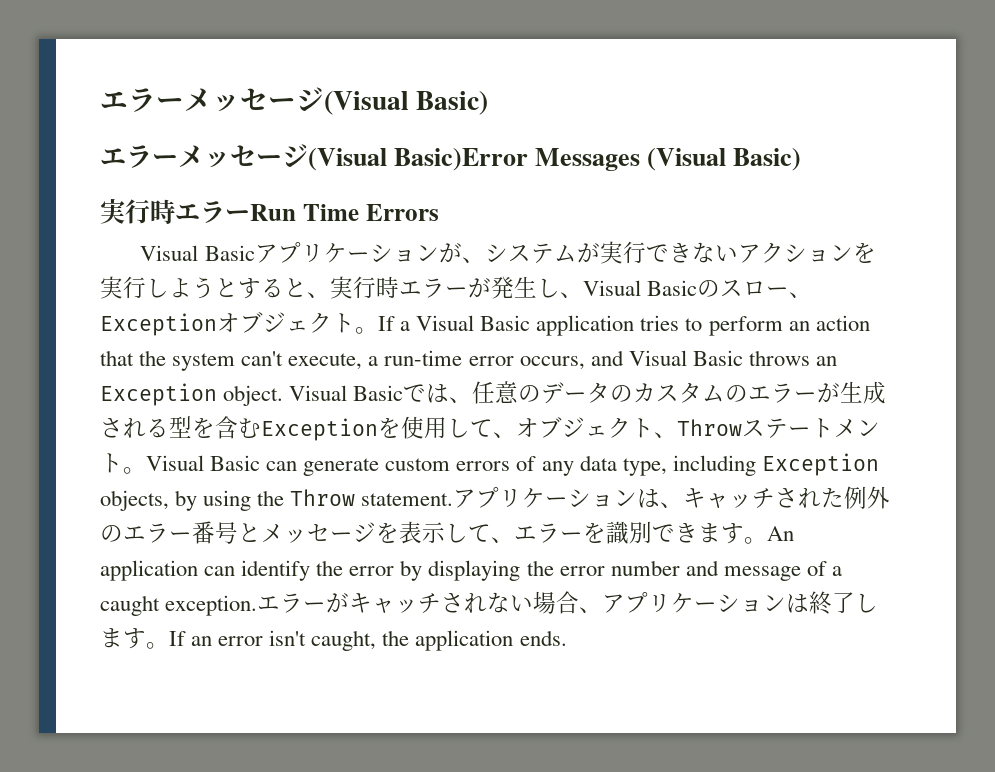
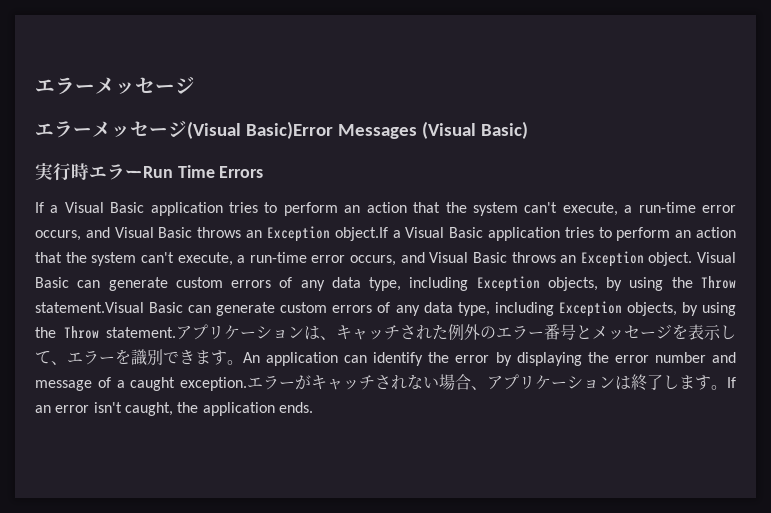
[100,87,489,115] エラーメッセージ(Visual Basic) -> [35,76,195,95] エラーメッセージ
[140,241,876,264] [100,276,813,299] [100,312,395,336] Visual Basicアプリケーションが、システムが実行できないアクションを実行しようとすると、実行時エラーが発生し、Visual Basicのスロー、Exceptionオブジェクト。If -> [35,202,736,216] [35,226,388,242] If a Visual Basic application tries to perform an action that the system can't execute, a run-time error occurs, and Visual Basic throws an Exception object.If
[403,381,887,404] [100,416,880,441] [100,453,204,474] では、任意のデータのカスタムのエラーが生成される型を含むExceptionを使用して、オブジェクト、Throwステートメント。Visual -> [77,276,736,292] [35,302,144,313] can generate custom errors of any data type, including Exception objects, by using the Throw statement.Visual

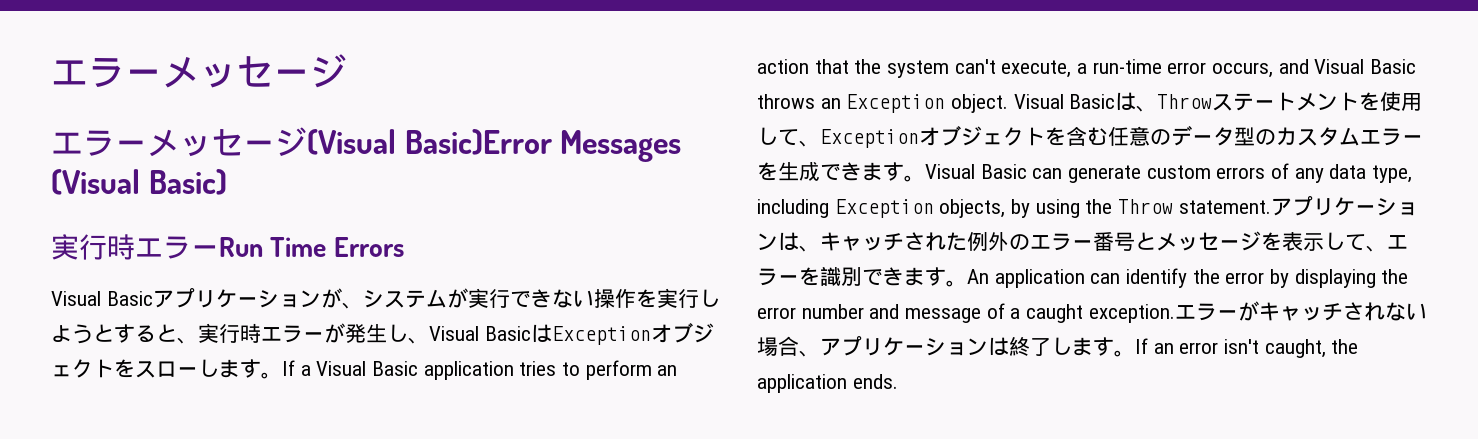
[35,202,736,216] [35,226,388,242] If a Visual Basic application tries to perform an action that the system can't execute, a run-time error occurs, and Visual Basic throws an Exception object.If -> [51,288,720,309] [51,323,714,345] [51,359,295,379] Visual Basicアプリケーションが、システムが実行できない操作を実行しようとすると、実行時エラーが発生し、Visual BasicはExceptionオブジェクトをスローします。If
[77,276,736,292] [35,302,144,313] can generate custom errors of any data type, including Exception objects, by using the Throw statement.Visual -> [1115,91,1423,112] [757,125,1423,148] [757,162,975,182] は、Throwステートメントを使用して、Exceptionオブジェクトを含む任意のデータ型のカスタムエラーを生成できます。Visual

